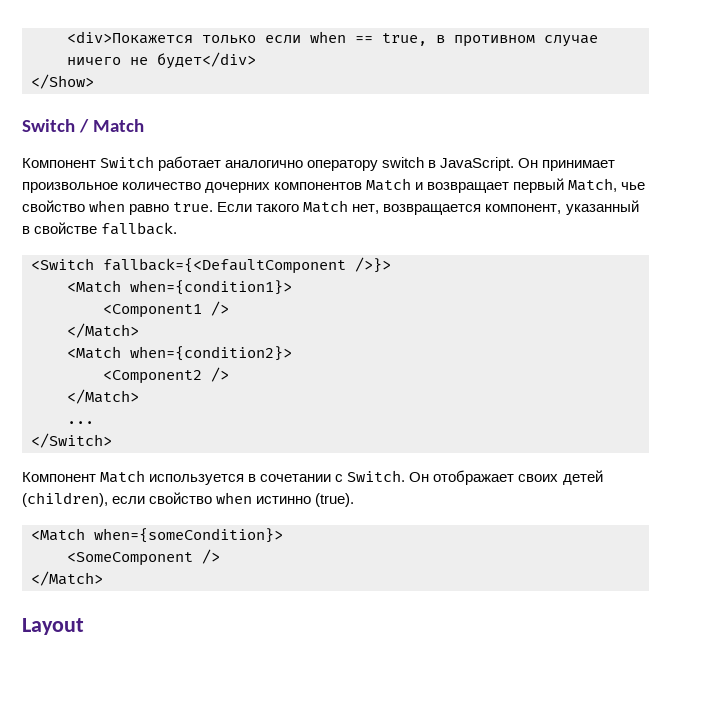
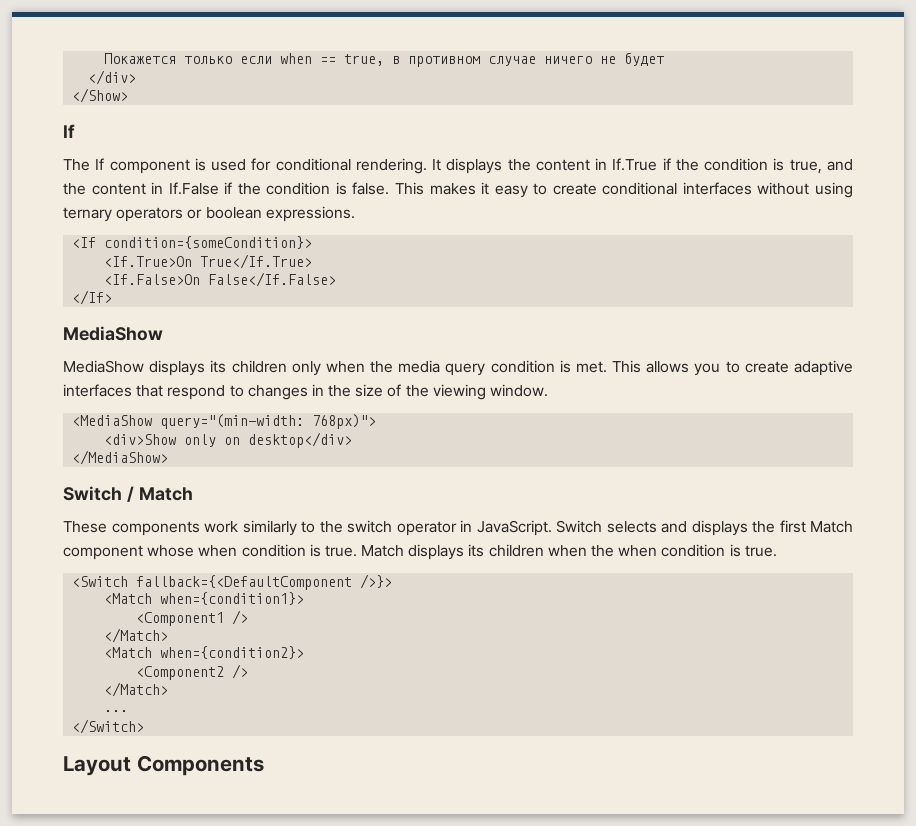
[67,31,193,44] <div>Покажется -> [104,53,177,64] Покажется
[157,52,256,69] будет</div> -> [624,52,665,66] [88,70,137,85] будет // </div>
[22,119,144,133] [22,156,616,171] [22,178,646,193] [22,200,639,215] [22,222,178,235] Switch / Match // Компонент Switch работает аналогично оператору switch в JavaScript. Он принимает произвольное количество дочерних компонентов Match и возвращает первый Match, чье свойство when равно true. Если такого Match нет, возвращается компонент, указанный в свойстве fallback. -> [63,124,75,138] [63,158,854,174] [63,182,853,198] [63,206,355,222] [72,236,313,249] [104,254,313,269] [104,272,337,287] [72,290,113,305] [63,326,163,341] [63,360,853,376] [63,384,549,400] [72,414,377,429] [104,432,353,448] [72,450,169,465] [63,486,193,502] [63,520,853,536] [63,544,777,560] If // The If component is used for conditional rendering. It displays the content in If.True if the condition is true, and the content in If.False if the condition is false. This makes it easy to create conditional interfaces without using ternary operators or boolean expressions. // <If condition={someCondition}> // <If.True>On True</If.True> // <If.False>On False</If.False> // </If> // MediaShow // MediaShow displays its children only when the media query condition is met. This allows you to create adaptive interfaces that respond to changes in the size of the viewing window. // <MediaShow query="(min-width: 768px)"> // <div>Show only on desktop</div> // </MediaShow> // Switch / Match // These components work similarly to the switch operator in JavaScript. Switch selects and displays the first Match component whose when condition is true. Match displays its children when the when condition is true.
[22,470,603,485] [22,492,355,507] [31,528,283,543] [67,549,220,566] [31,571,103,586] // Компонент Match используется в сочетании с Switch. Он отображает своих детей (children), если свойство when истинно (true). // <Match when={someCondition}> // <SomeComponent /> // </Match> -> (145, 726) none
(84, 626) none -> [136,755,264,776] Components

